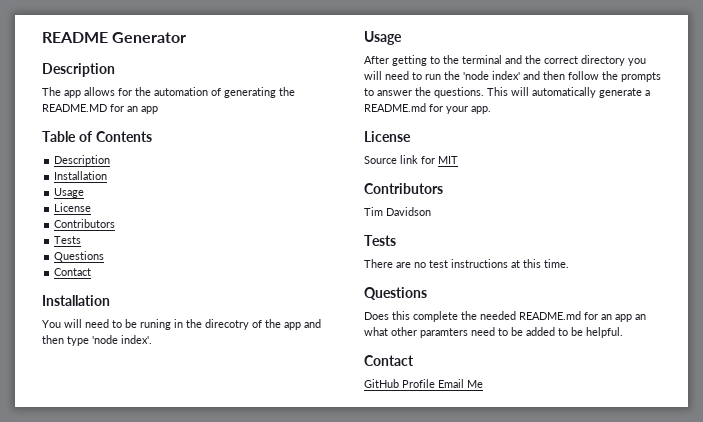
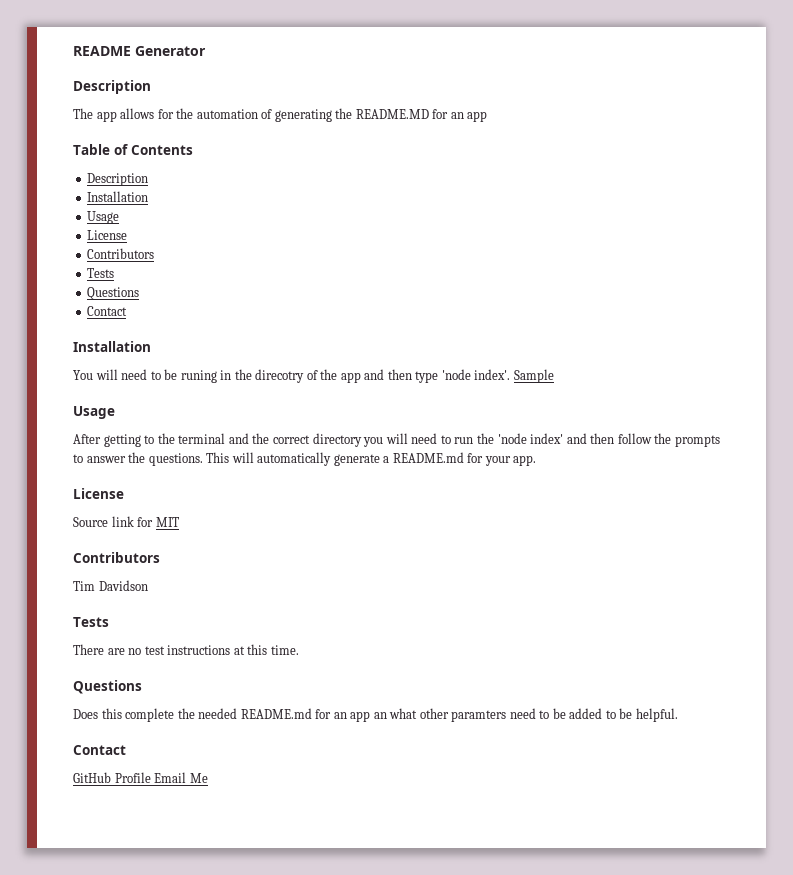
(152, 339) none -> [513,369,554,383] Sample

